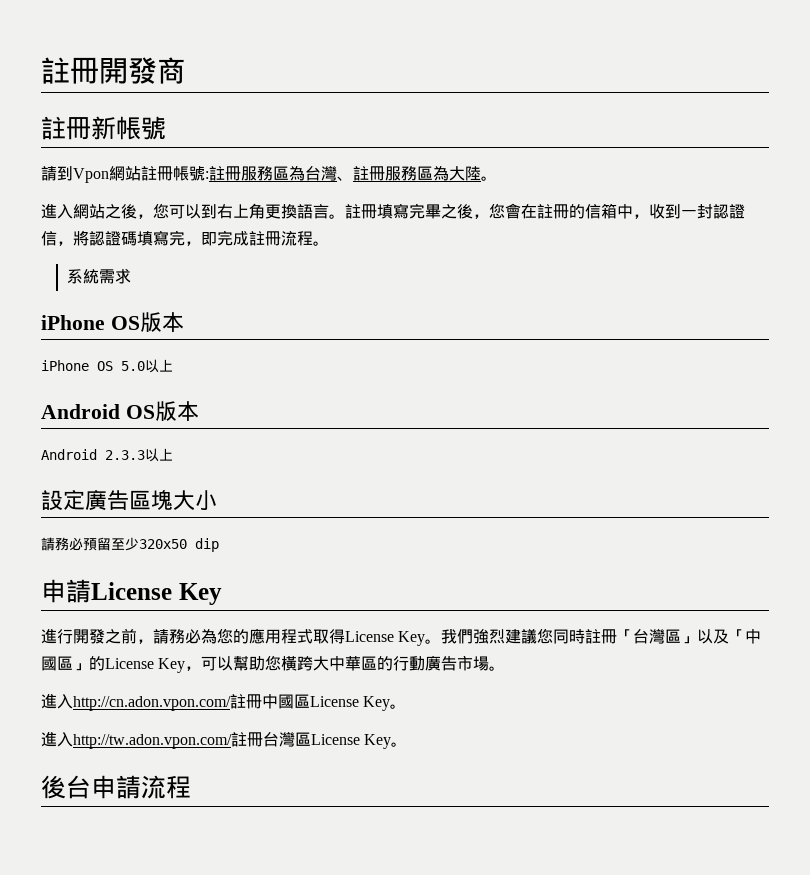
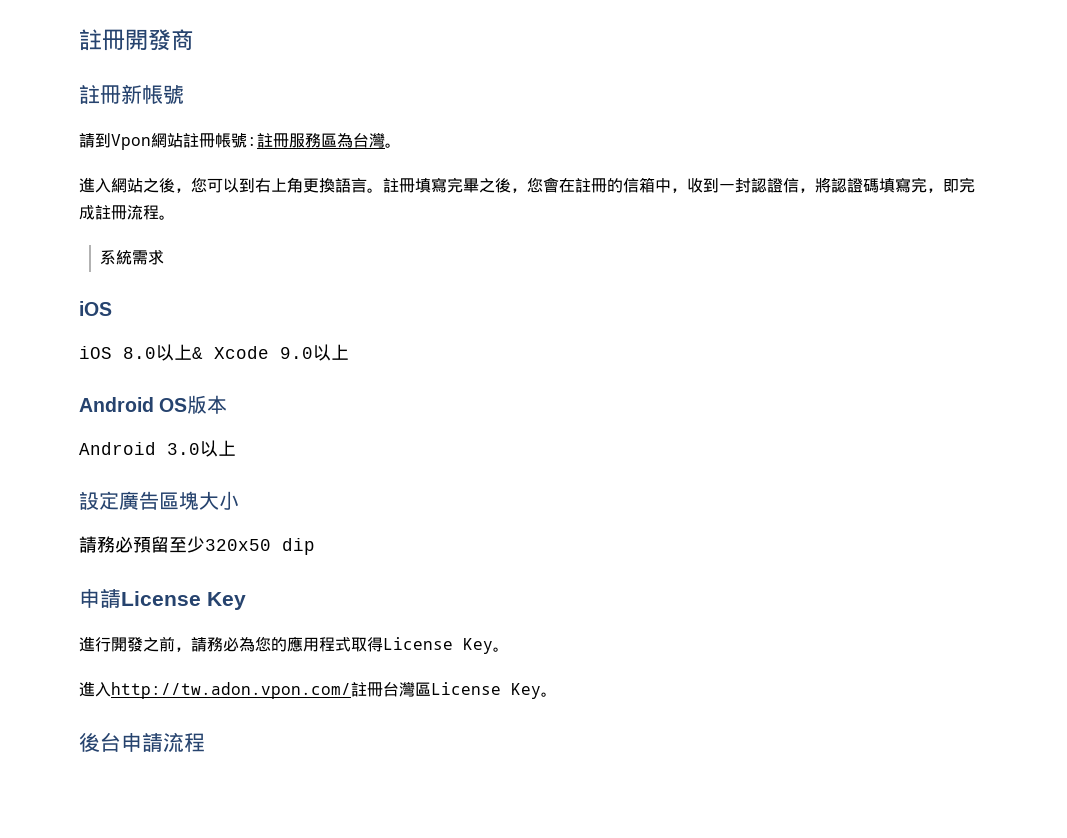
[337,166,481,181] 、註冊服務區為大陸 -> (385, 140) none
[41,312,184,332] [41,360,145,371] iPhone OS版本 // iPhone OS 5.0 -> [79,301,112,316] [79,344,313,361] iOS // iOS 8.0以上& Xcode 9.0
[105,450,145,460] 2.3.3 -> [167,443,200,455] 3.0
[441,628,762,644] [41,655,506,673] [41,693,407,711] 我們強烈建議您同時註冊「台灣區」以及「中國區」的License Key，可以幫助您橫跨大中華區的行動廣告市場。 // 進入http://cn.adon.vpon.com/註冊中國區License Key。 -> (509, 649) none

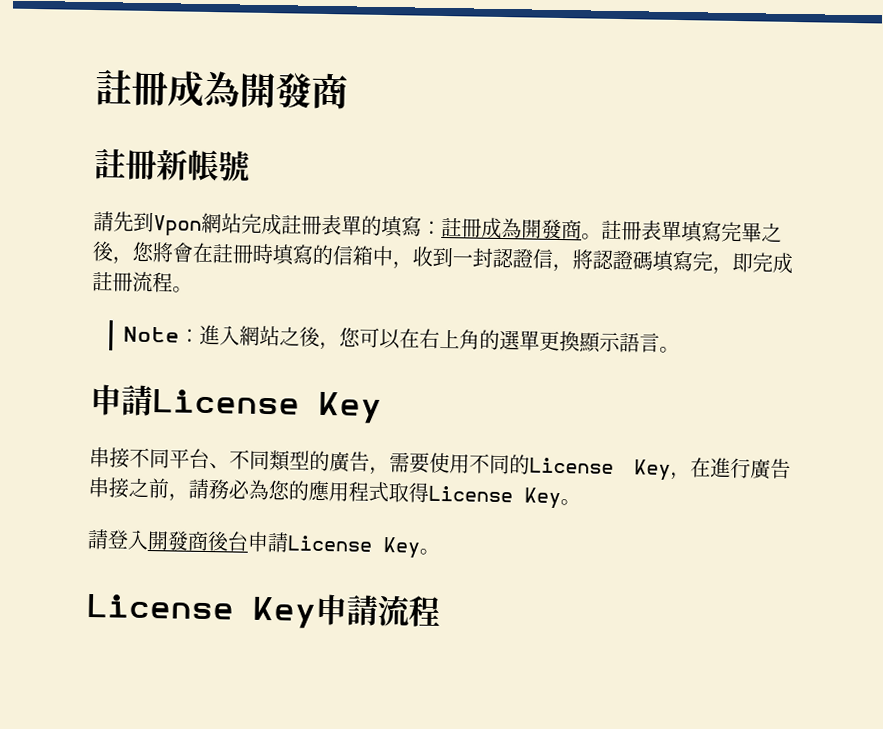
[79,29,125,51] 註冊 -> [95,69,240,108] 註冊成為
(95, 140) none -> [113,211,134,232] 先
[183,133,401,148] [79,177,415,193] 註冊帳號:註冊服務區為台灣。 // 進入網站之後，您可以到右上角更換語言。註冊 -> [241,213,682,242] 完成註冊表單的填寫：註冊成為開發商。註冊表單
(543, 185) none -> [152,242,174,263] 將
(607, 185) none -> [252,243,314,266] 時填寫
[99,249,164,265] [79,301,112,316] [79,344,349,361] [79,395,228,414] [79,440,236,457] [79,491,239,510] [79,536,315,555] [79,589,246,610] [79,636,143,652] 系統需求 // iOS // iOS 8.0以上& Xcode 9.0以上 // Android OS版本 // Android 3.0以上 // 設定廣告區塊大小 // 請務必預留至少320x50 dip // 申請License Key // 進行開發 -> [123,324,681,354] [90,384,382,424] [89,446,791,481] [88,476,130,499] Note：進入網站之後，您可以在右上角的選單更換顯示語言。 // 申請License Key // 串接不同平台、不同類型的廣告，需要使用不同的License Key，在進行廣告串接
[79,681,557,699] [79,732,121,752] 進入http://tw.adon.vpon.com/註冊台灣區License Key。 // 後台 -> [87,528,440,559] [86,593,316,629] 請登入開發商後台申請License Key。 // License Key

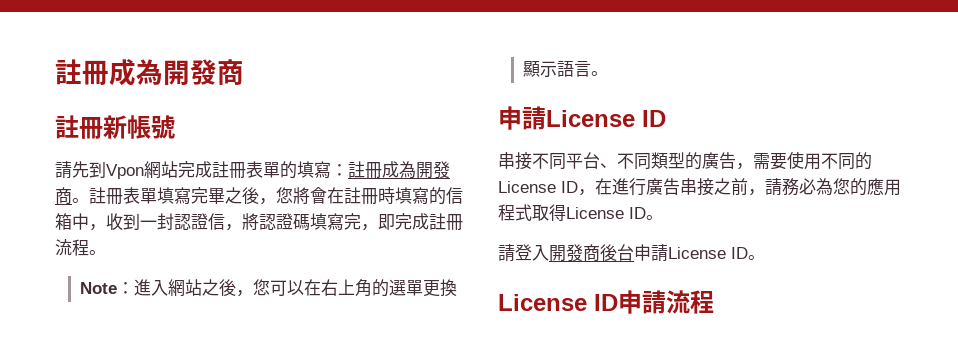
[317,391,382,424] Key -> [642,110,666,127] ID
[634,459,671,481] Key -> [561,181,578,193] ID
[524,487,561,510] Key -> [629,207,646,219] ID
[383,537,421,559] Key -> [731,247,748,259] ID
[252,596,316,629] Key -> [594,294,618,311] ID

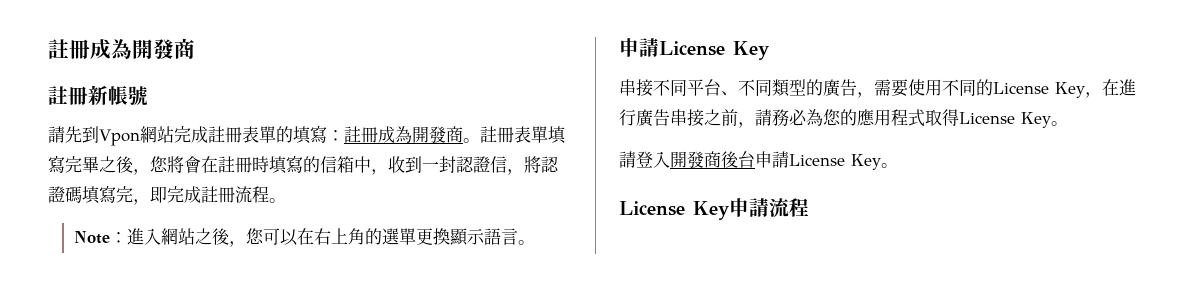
[642,110,666,127] ID -> [733,41,770,60] Key
[561,181,578,193] ID -> [1055,82,1085,98] Key
[629,207,646,219] ID -> [1021,112,1051,128] Key
[731,247,748,259] ID -> [851,154,881,170] Key
[594,294,618,311] ID -> [693,201,730,220] Key

